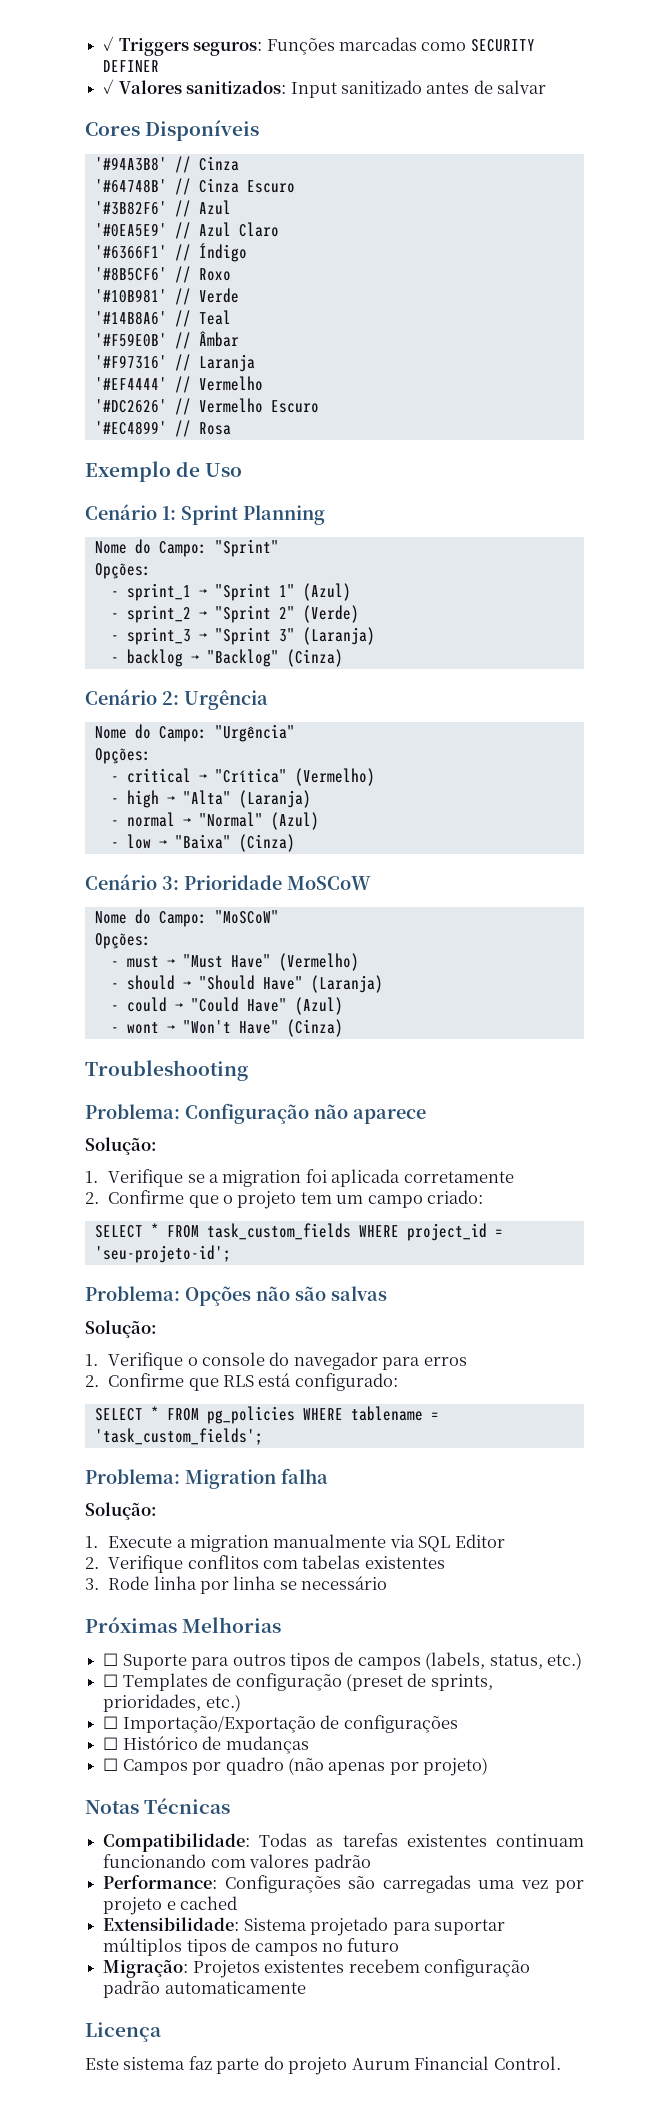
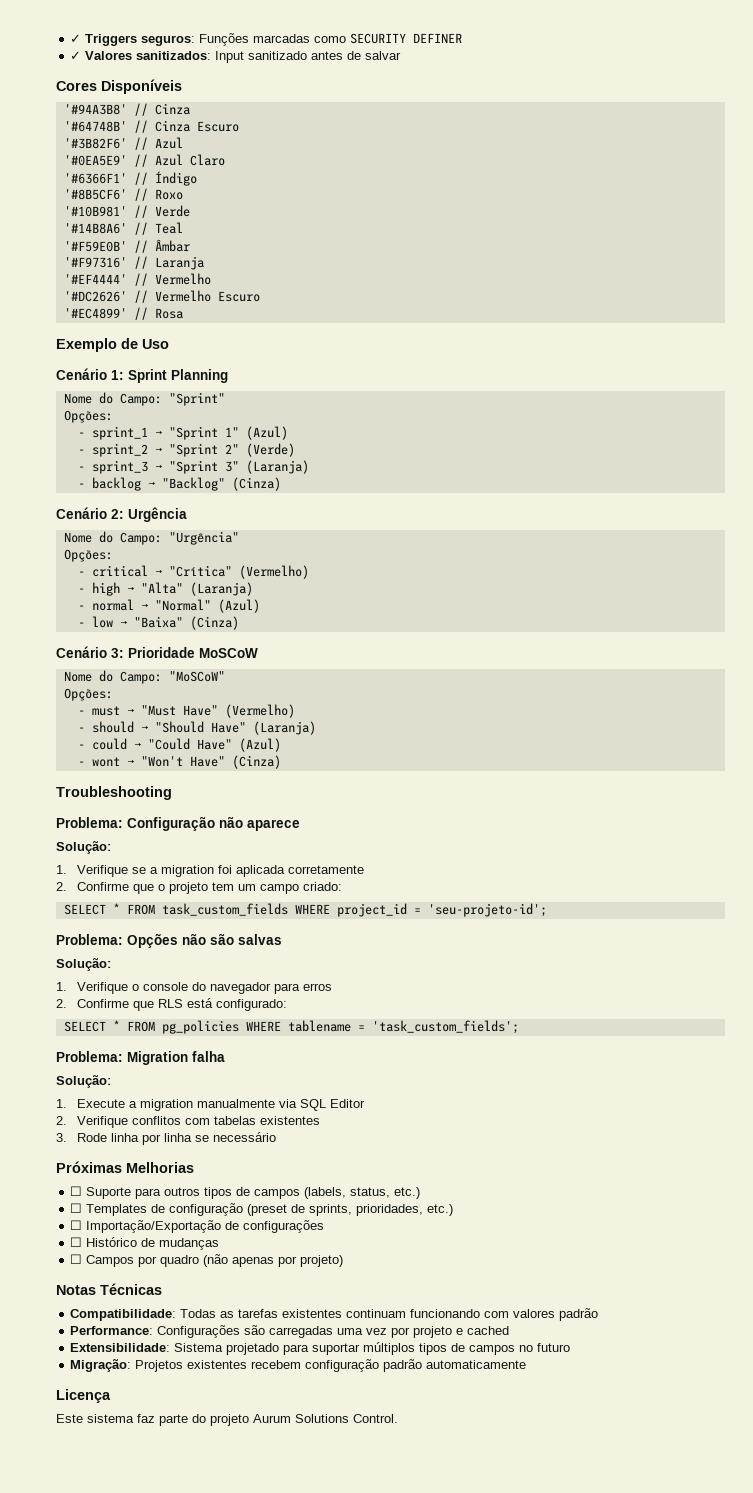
[414,2056,490,2070] Financial -> [295,1414,349,1423] Solutions

